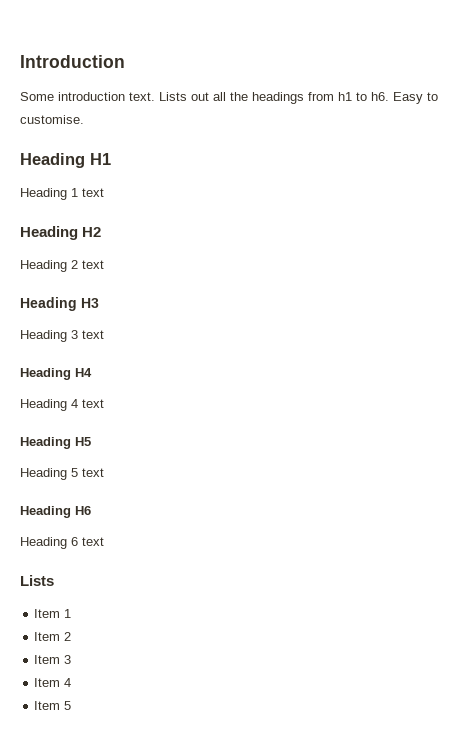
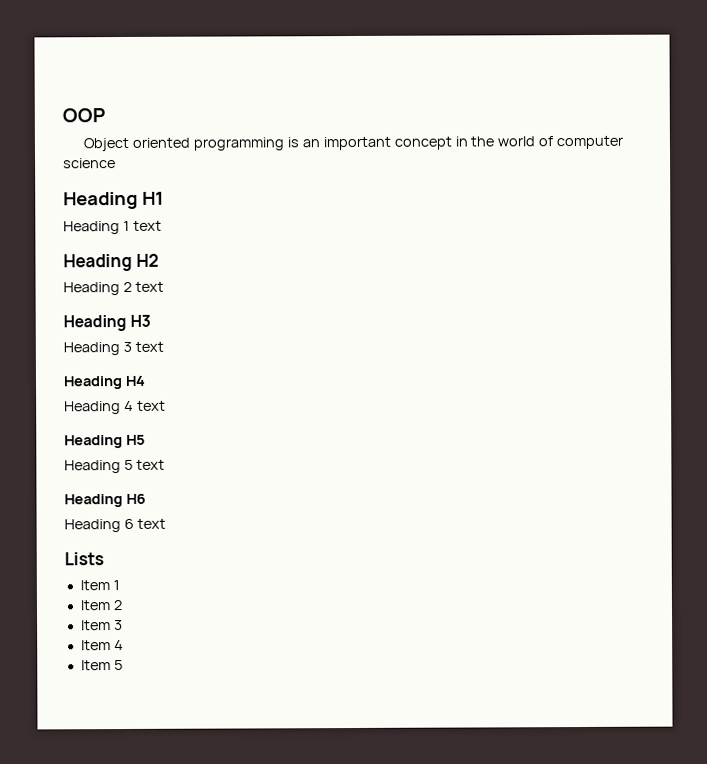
[20,55,125,68] [20,92,438,104] [20,115,84,124] Introduction // Some introduction text. Lists out all the headings from h1 to h6. Easy to customise. -> [62,108,105,123] [83,135,624,152] [63,158,116,169] OOP // Object oriented programming is an important concept in the world of computer science

